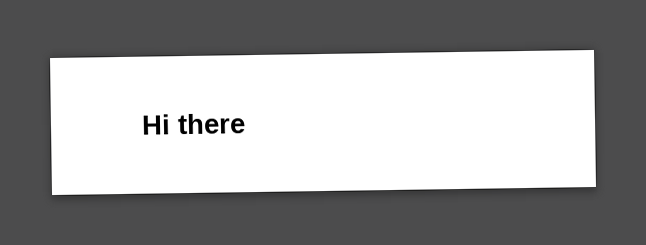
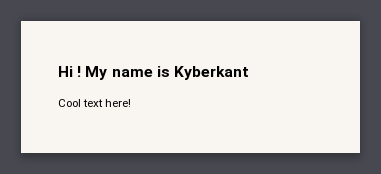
[177,113,246,135] there -> [77,66,249,80] [58,99,132,107] ! My name is Kyberkant // Cool text here!

